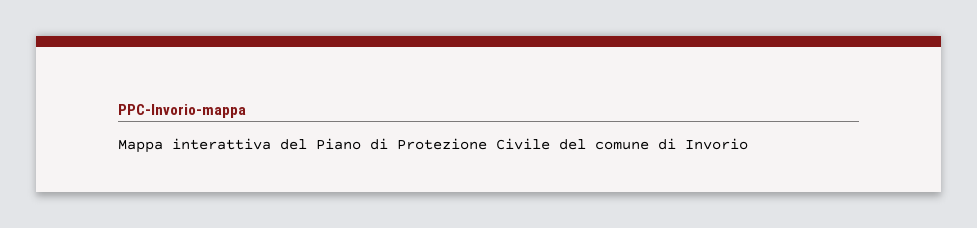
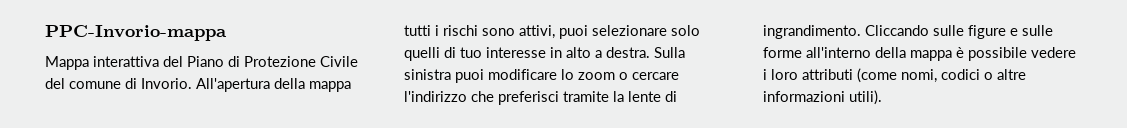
[685,138,748,150] Invorio -> [141,78,351,92] [404,25,700,39] [404,47,685,61] [404,69,679,83] [404,91,677,105] [763,25,1053,39] [763,47,1076,61] [763,68,1026,83] [763,90,882,105] Invorio. All'apertura della mappa tutti i rischi sono attivi, puoi selezionare solo quelli di tuo interesse in alto a destra. Sulla sinistra puoi modificare lo zoom o cercare l'indirizzo che preferisci tramite la lente di ingrandimento. Cliccando sulle figure e sulle forme all'interno della mappa è possibile vedere i loro attributi (come nomi, codici o altre informazioni utili).

